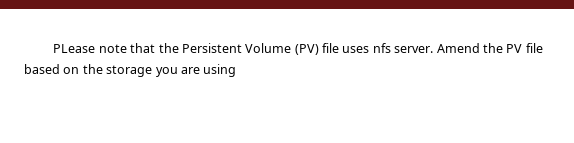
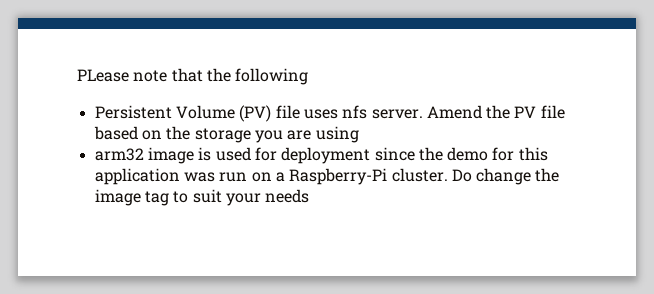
(179, 48) none -> [235,68,309,85] following //
(237, 70) none -> [94,147,548,164] [94,168,560,185] [94,189,310,206] // arm32 image is used for deployment since the demo for this application was run on a Raspberry-Pi cluster. Do change the image tag to suit your needs

